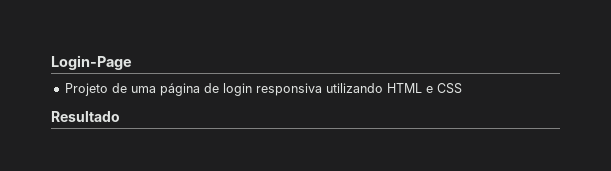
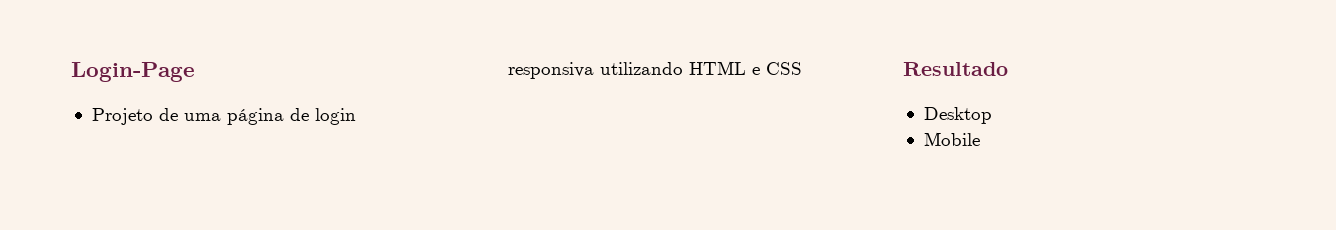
(120, 116) none -> [923,107,992,124] [923,132,980,146] // Desktop // Mobile

